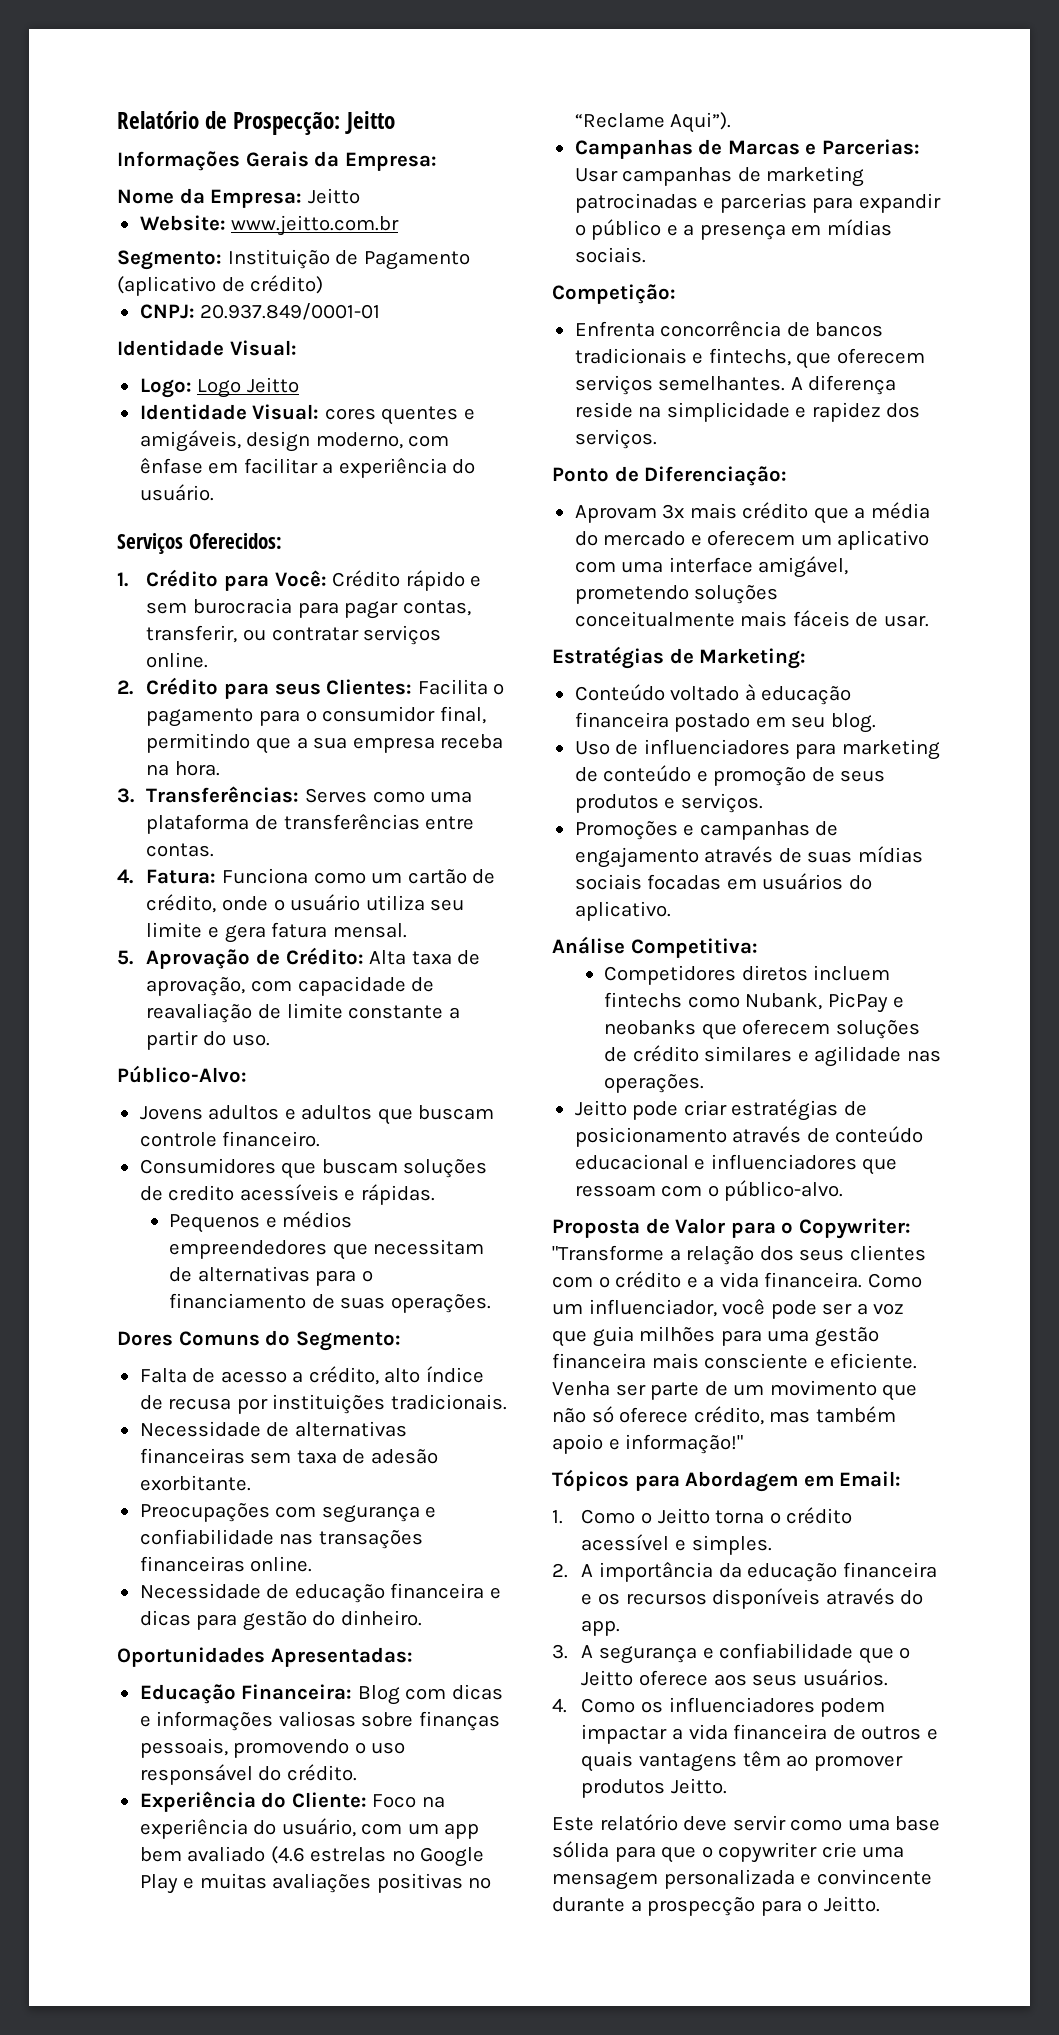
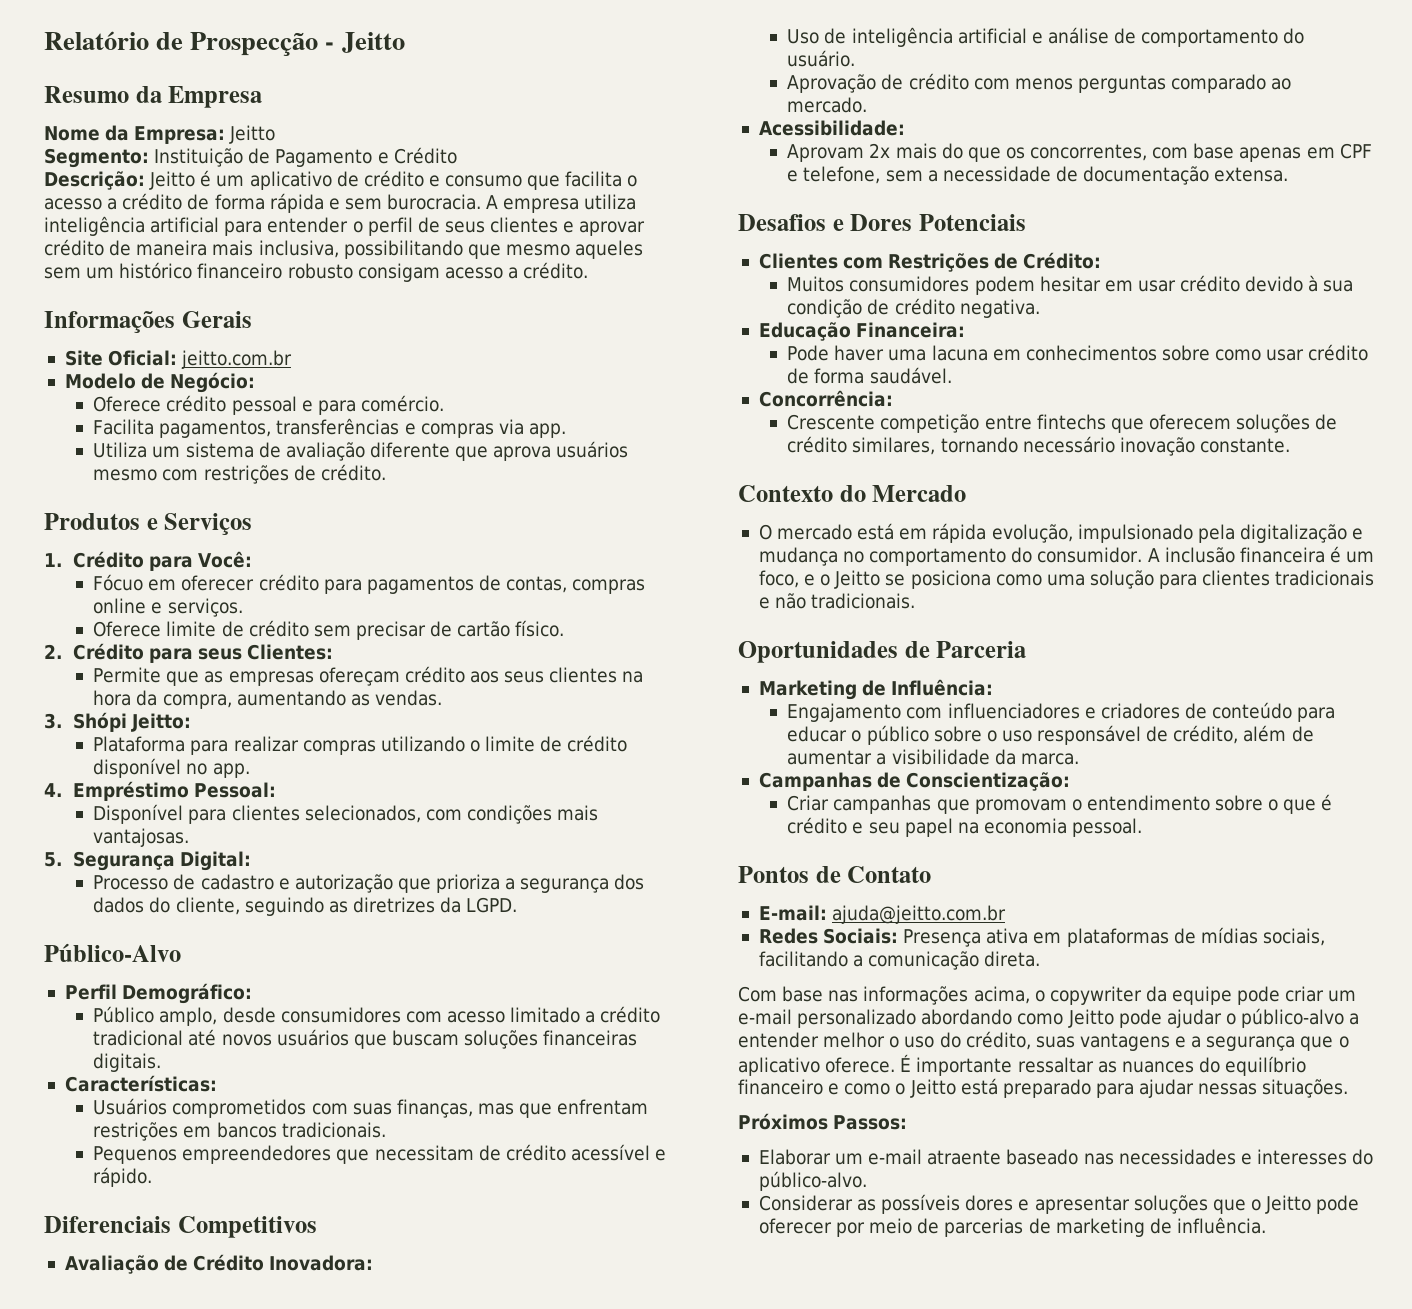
[233,111,395,135] [117,151,437,171] Prospecção: Jeitto // Informações Gerais da Empresa: -> [190,32,405,56] [44,86,263,108] Prospecção - Jeitto // Resumo da Empresa
[139,215,400,236] // Website: www.jeitto.com.br -> (276, 134) none
[117,275,324,296] [139,303,381,320] [117,340,297,356] [139,377,299,398] [139,404,475,425] [139,430,450,452] [139,457,476,478] [139,484,214,501] (aplicativo de crédito) // CNPJ: 20.937.849/0001-01 // Identidade Visual: // Logo: Logo Jeitto // Identidade Visual: cores quentes e amigáveis, design moderno, com ênfase em facilitar a experiência do usuário. // -> [377,147,457,164] [44,170,638,190] [44,193,637,213] [44,216,646,236] [44,239,644,259] [44,262,589,282] [44,311,252,334] [64,350,293,369] [64,372,256,393] [93,395,444,415] [93,418,567,438] [93,441,629,461] [93,464,386,484] [44,513,158,530] e Crédito // Descrição: Jeitto é um aplicativo de crédito e consumo que facilita o acesso a crédito de forma rápida e sem burocracia. A empresa utiliza inteligência artificial para entender o perfil de seus clientes e aprovar crédito de maneira mais inclusiva, possibilitando que mesmo aqueles sem um histórico financeiro robusto consigam acesso a crédito. // Informações Gerais // Site Oficial: jeitto.com.br // Modelo de Negócio: // Oferece crédito pessoal e para comércio. // Facilita pagamentos, transferências e compras via app. // Utiliza um sistema de avaliação diferente que aprova usuários mesmo com restrições de crédito. // Produtos e
[188,533,282,549] Oferecidos: -> (253, 524) none
[332,570,482,591] [146,598,471,619] [146,625,442,645] [146,652,209,668] Crédito rápido e sem burocracia para pagar contas, transferir, ou contratar serviços online. -> [93,574,646,594] [93,598,243,617] [93,620,565,640] // Fócuo em oferecer crédito para pagamentos de contas, compras online e serviços. // Oferece limite de crédito sem precisar de cartão físico.
[417,679,505,695] [146,706,486,727] [146,733,504,754] [146,761,220,776] [117,786,473,803] [146,813,475,834] [146,843,215,857] [117,868,496,884] [146,894,465,913] [146,922,407,943] [117,947,481,969] [146,976,435,996] [146,1003,460,1023] [146,1030,270,1050] [117,1065,247,1083] [139,1105,495,1125] [139,1131,321,1147] [139,1158,488,1179] [139,1184,435,1205] Facilita o pagamento para o consumidor final, permitindo que a sua empresa receba na hora. // 3. Transferências: Serves como uma plataforma de transferências entre contas. // 4. Fatura: Funciona como um cartão de crédito, onde o usuário utiliza seu limite e gera fatura mensal. // 5. Aprovação de Crédito: Alta taxa de aprovação, com capacidade de reavaliação de limite constante a partir do uso. // Público-Alvo: // Jovens adultos e adultos que buscam controle financeiro. // Consumidores que buscam soluções de credito acessíveis e rápidas. -> [93,666,644,686] [93,690,442,709] [44,712,191,732] [93,735,628,755] [93,758,250,778] [44,781,276,801] [93,804,599,824] [93,828,190,847] [44,851,251,871] [93,874,645,893] [93,897,518,916] [44,943,181,962] [64,983,253,1004] [93,1006,661,1026] [93,1029,638,1049] [93,1053,162,1072] [64,1075,217,1092] [93,1098,649,1118] [93,1122,386,1141] // Permite que as empresas ofereçam crédito aos seus clientes na hora da compra, aumentando as vendas. // 3. Shópi Jeitto: // Plataforma para realizar compras utilizando o limite de crédito disponível no app. // 4. Empréstimo Pessoal: // Disponível para clientes selecionados, com condições mais vantajosas. // 5. Segurança Digital: // Processo de cadastro e autorização que prioriza a segurança dos dados do cliente, seguindo as diretrizes da LGPD. // Público-Alvo // Perfil Demográfico: // Público amplo, desde consumidores com acesso limitado a crédito tradicional até novos usuários que buscam soluções financeiras digitais. // Características: // Usuários comprometidos com suas finanças, mas que enfrentam restrições em bancos tradicionais.
[265,1211,353,1228] e médios -> (178, 1155) none
[197,1266,373,1286] [168,1293,491,1313] [117,1330,401,1351] [139,1366,484,1385] [139,1394,507,1414] [139,1421,407,1437] [139,1448,438,1464] [139,1475,251,1491] [139,1503,437,1523] [139,1529,423,1549] [139,1556,313,1572] [139,1583,501,1603] [139,1610,422,1631] [117,1647,413,1667] [139,1684,503,1705] [139,1711,500,1731] [139,1738,406,1758] [139,1764,357,1785] [139,1791,445,1812] [139,1818,480,1839] [139,1846,485,1867] [139,1873,492,1894] [574,112,732,133] [574,139,920,159] [574,166,865,187] [574,193,941,213] [574,219,892,240] [574,247,646,263] [552,284,676,304] [574,320,884,337] [574,348,925,369] [574,375,897,395] [574,402,921,422] [574,429,657,449] [552,466,788,486] [574,502,930,524] [574,530,930,550] [574,556,849,578] [574,585,779,604] [574,610,929,627] [552,646,807,669] [574,684,852,705] [574,712,876,733] [574,739,940,760] [574,765,886,786] [574,793,763,813] [574,821,839,840] [574,846,923,868] [574,873,872,890] [574,901,671,921] [552,936,758,958] [603,965,891,985] [603,992,905,1013] [603,1020,696,1035] alternativas para o financiamento de suas operações. // Dores Comuns do Segmento: // Falta de acesso a crédito, alto índice de recusa por instituições tradicionais. // Necessidade de alternativas financeiras sem taxa de adesão exorbitante. // Preocupações com segurança e confiabilidade nas transações financeiras online. // Necessidade de educação financeira e dicas para gestão do dinheiro. // Oportunidades Apresentadas: // Educação Financeira: Blog com dicas e informações valiosas sobre finanças pessoais, promovendo o uso responsável do crédito. // Experiência do Cliente: Foco na experiência do usuário, com um app bem avaliado (4.6 estrelas no Google Play e muitas avaliações positivas no “Reclame Aqui”). // Campanhas de Marcas e Parcerias: Usar campanhas de marketing patrocinadas e parcerias para expandir o público e a presença em mídias sociais. // Competição: // Enfrenta concorrência de bancos tradicionais e fintechs, que oferecem serviços semelhantes. A diferença reside na simplicidade e rapidez dos serviços. // Ponto de Diferenciação: // Aprovam 3x mais crédito que a média do mercado e oferecem um aplicativo com uma interface amigável, prometendo soluções conceitualmente mais fáceis de usar. // Estratégias de Marketing: // Conteúdo voltado à educação financeira postado em seu blog. // Uso de influenciadores para marketing de conteúdo e promoção de seus produtos e serviços. // Promoções e campanhas de engajamento através de suas mídias sociais focadas em usuários do aplicativo. // Análise Competitiva: // Competidores diretos incluem fintechs como Nubank, PicPay e neobanks -> [505,1144,667,1161] [93,1167,153,1187] [44,1216,317,1238] [64,1254,374,1274] [787,27,1305,47] [787,50,856,67] [787,73,1292,93] [787,97,868,113] [758,120,905,136] [787,143,1372,162] [787,166,1289,185] [738,214,1026,231] [758,252,1102,272] [787,275,1354,295] [787,298,1040,318] [758,322,966,341] [787,344,1369,361] [787,367,952,384] [758,390,893,407] [787,414,1106,433] crédito acessível e rápido. // Diferenciais Competitivos // Avaliação de Crédito Inovadora: // Uso de inteligência artificial e análise de comportamento do usuário. // Aprovação de crédito com menos perguntas comparado ao mercado. // Acessibilidade: // Aprovam 2x mais do que os concorrentes, com base apenas em CPF e telefone, sem a necessidade de documentação extensa. // Desafios e Dores Potenciais // Clientes com Restrições de Crédito: // Muitos consumidores podem hesitar em usar crédito devido à sua condição de crédito negativa. // Educação Financeira: // Pode haver uma lacuna em conhecimentos sobre como usar crédito de forma saudável. // Concorrência: // Crescente competição entre fintechs
[704,1046,941,1067] [603,1074,704,1093] [574,1099,867,1121] [574,1126,924,1147] [574,1154,898,1175] [574,1180,844,1201] [552,1218,911,1239] [552,1245,926,1265] [552,1271,922,1288] [552,1298,905,1319] [552,1326,879,1347] [552,1353,918,1369] [552,1380,918,1401] [552,1406,896,1425] [552,1434,744,1454] [552,1469,902,1492] [552,1507,853,1524] [581,1534,772,1555] [552,1561,937,1582] [581,1588,924,1609] [581,1620,621,1636] [552,1643,911,1664] [581,1669,888,1686] [552,1697,886,1717] [581,1724,938,1744] [581,1750,903,1772] [581,1778,727,1798] [552,1814,941,1831] [552,1841,905,1863] [552,1869,932,1890] [552,1896,880,1916] similares e agilidade nas operações. // Jeitto pode criar estratégias de posicionamento através de conteúdo educacional e influenciadores que ressoam com o público-alvo. // Proposta de Valor para o Copywriter: "Transforme a relação dos seus clientes com o crédito e a vida financeira. Como um influenciador, você pode ser a voz que guia milhões para uma gestão financeira mais consciente e eficiente. Venha ser parte de um movimento que não só oferece crédito, mas também apoio e informação!" // Tópicos para Abordagem em Email: // 1. Como o Jeitto torna o crédito acessível e simples. // 2. A importância da educação financeira e os recursos disponíveis através do app. // 3. A segurança e confiabilidade que o Jeitto oferece aos seus usuários. // 4. Como os influenciadores podem impactar a vida financeira de outros e quais vantagens têm ao promover produtos Jeitto. // Este relatório deve servir como uma base sólida para que o copywriter crie uma mensagem personalizada e convincente durante a prospecção para o Jeitto. -> [852,436,1290,456] [738,485,967,502] [758,523,1364,543] [758,546,1375,566] [758,570,1375,589] [758,593,916,609] [738,641,1027,663] [758,679,994,700] [787,702,1336,722] [787,725,1314,745] [787,749,1079,765] [758,772,1071,791] [787,794,1333,814] [787,817,1143,837] [738,866,932,883] [758,905,1007,924] [758,927,1325,947] [758,951,1041,970] [738,986,1357,1005] [738,1008,1360,1028] [738,1031,1349,1051] [738,1054,1307,1076] [738,1078,1349,1098] [738,1113,908,1130] [758,1149,1374,1165] [758,1171,867,1191] [758,1194,1360,1214] [758,1217,1266,1237] similares, tornando necessário inovação constante. // Contexto do Mercado // O mercado está em rápida evolução, impulsionado pela digitalização e mudança no comportamento do consumidor. A inclusão financeira é um foco, e o Jeitto se posiciona como uma solução para clientes tradicionais e não tradicionais. // Oportunidades de Parceria // Marketing de Influência: // Engajamento com influenciadores e criadores de conteúdo para educar o público sobre o uso responsável de crédito, além de aumentar a visibilidade da marca. // Campanhas de Conscientização: // Criar campanhas que promovam o entendimento sobre o que é crédito e seu papel na economia pessoal. // Pontos de Contato // E-mail: ajuda@jeitto.com.br // Redes Sociais: Presença ativa em plataformas de mídias sociais, facilitando a comunicação direta. // Com base nas informações acima, o copywriter da equipe pode criar um e-mail personalizado abordando como Jeitto pode ajudar o público-alvo a entender melhor o uso do crédito, suas vantagens e a segurança que o aplicativo oferece. É importante ressaltar as nuances do equilíbrio financeiro e como o Jeitto está preparado para ajudar nessas situações. // Próximos Passos: // Elaborar um e-mail atraente baseado nas necessidades e interesses do público-alvo. // Considerar as possíveis dores e apresentar soluções que o Jeitto pode oferecer por meio de parcerias de marketing de influência.

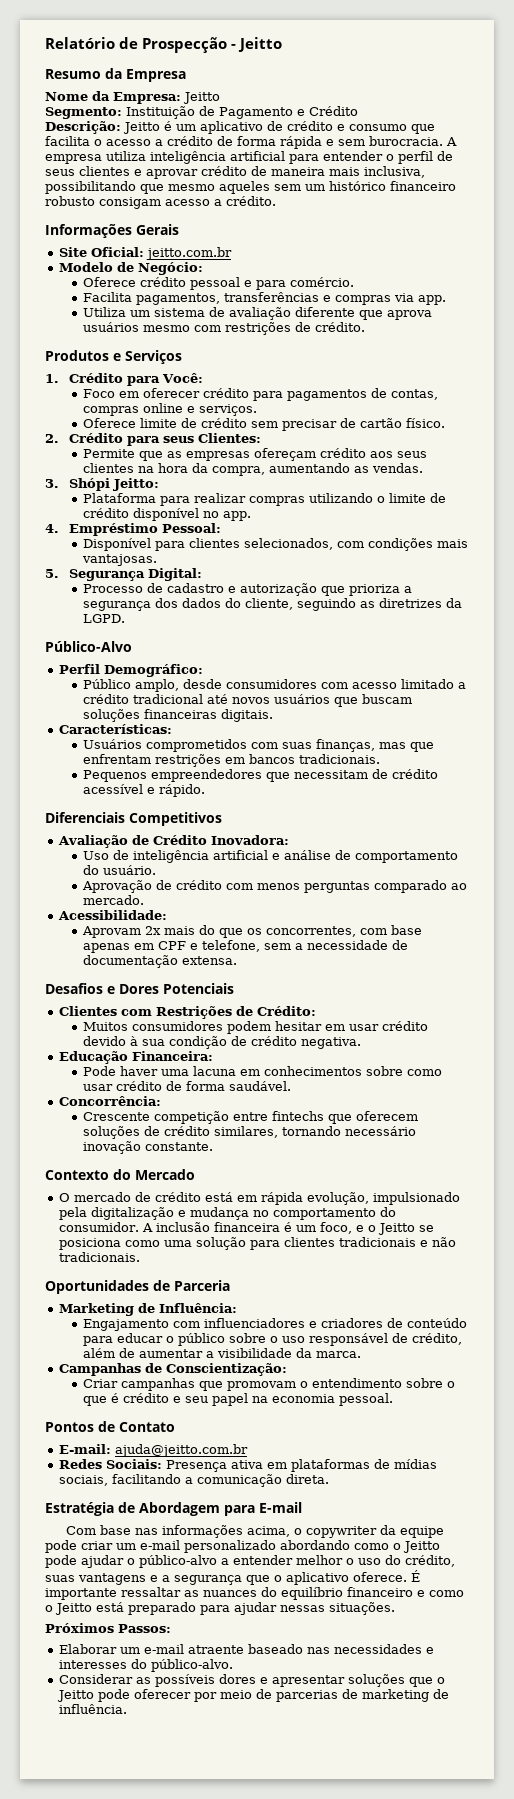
[93,574,144,591] Fócuo -> [83,389,116,398] Foco
(853, 532) none -> [134,1192,201,1202] de crédito
(1041, 959) none -> [45,1502,302,1516] // Estratégia de Abordagem para E-mail
(1064, 1019) none -> [393,1543,401,1550] o

